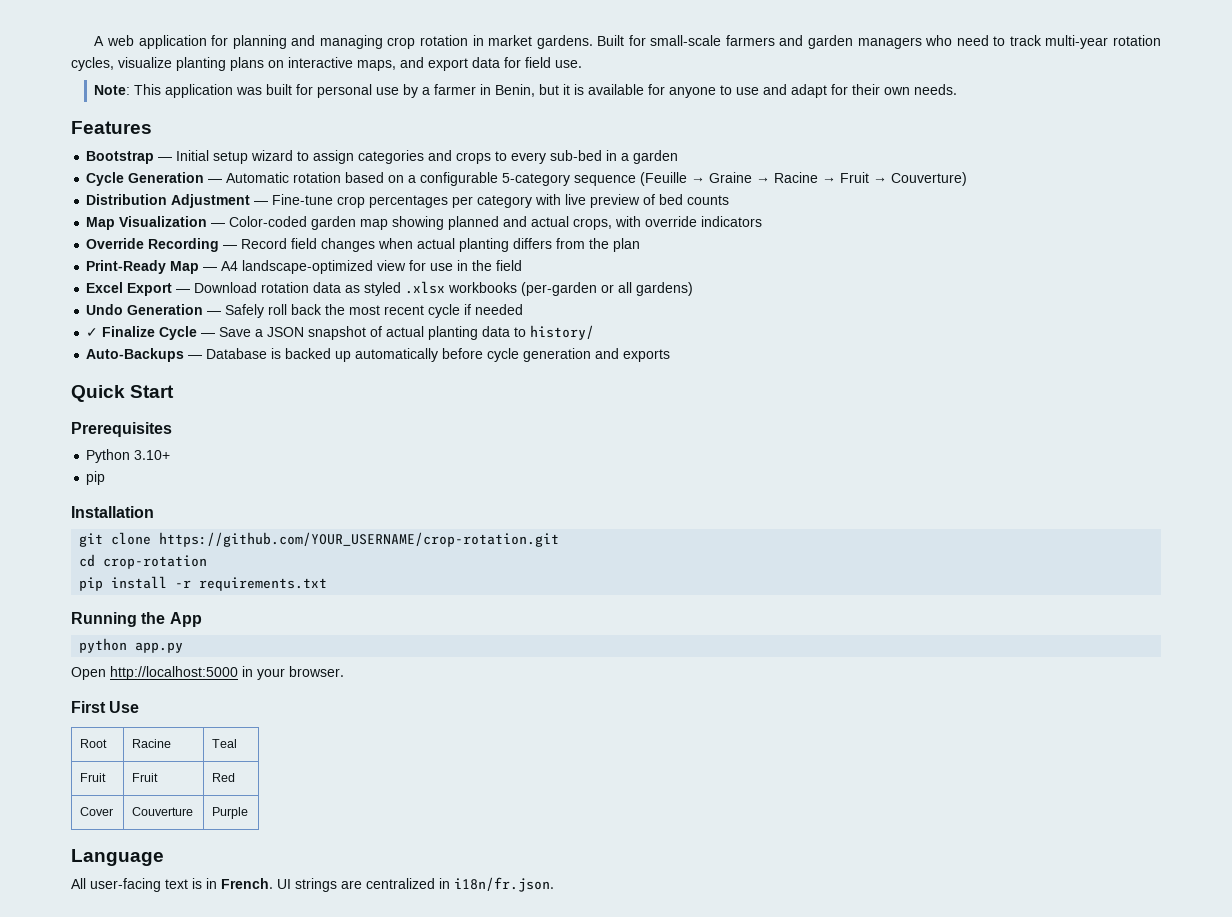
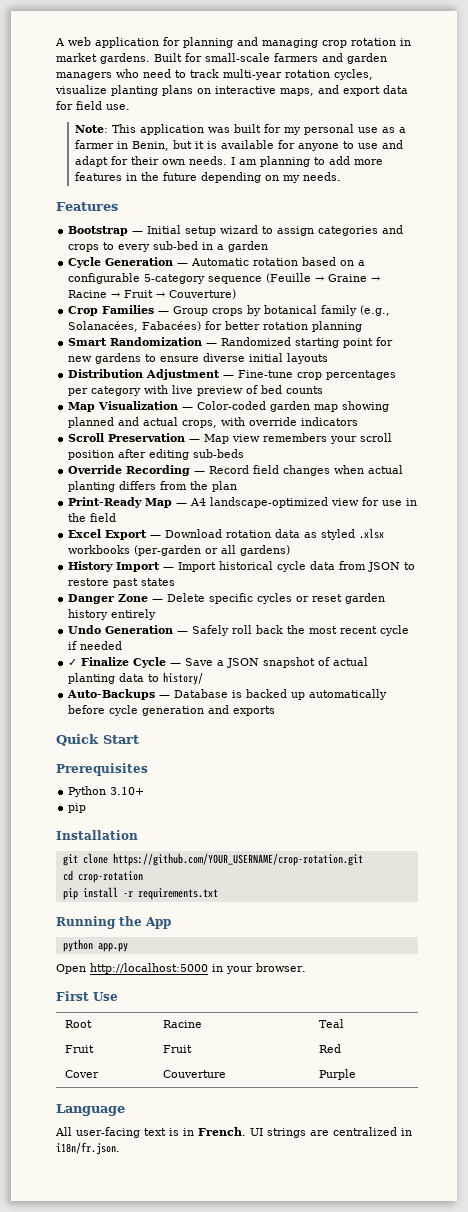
(314, 89) none -> [284,127,302,135] my
[403,84,419,98] by -> [382,127,396,133] as
(958, 89) none -> [231,156,384,167] [75,172,342,183] I am planning to add more features in the future depending on my needs.
(968, 179) none -> [68,305,391,316] [68,321,363,332] [68,337,394,348] [68,353,329,364] // Crop Families — Group crops by botanical family (e.g., Solanacées, Fabacées) for better rotation planning // Smart Randomization — Randomized starting point for new gardens to ensure diverse initial layouts
(763, 221) none -> [68,433,393,444] [68,449,245,460] // Scroll Preservation — Map view remembers your scroll position after editing sub-beds
(694, 289) none -> [68,561,416,572] [68,578,176,588] [68,593,386,604] [68,609,157,620] // History Import — Import historical cycle data from JSON to restore past states // Danger Zone — Delete specific cycles or reset garden history entirely

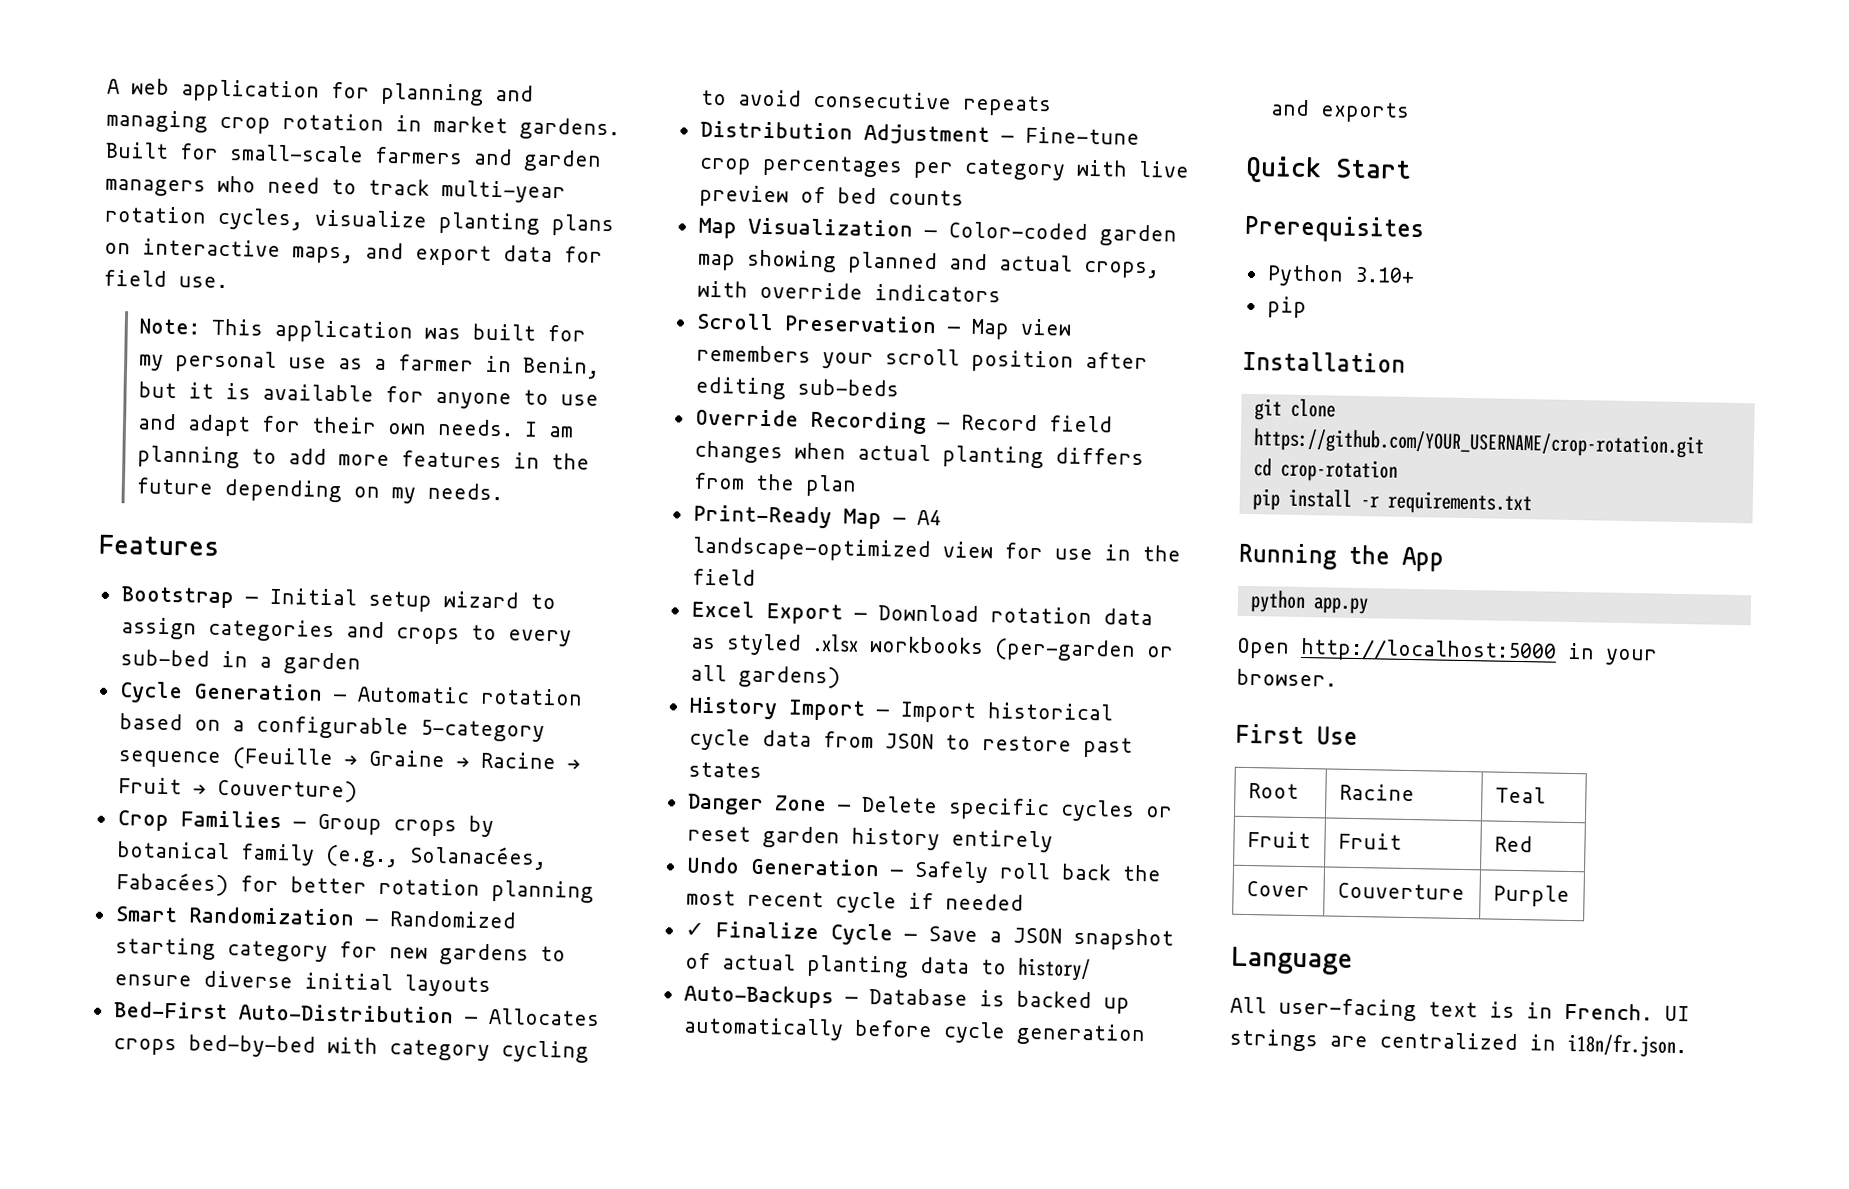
[343,338,374,348] point -> [226,940,328,963] category
(329, 358) none -> [113,1001,600,1027] [112,1034,589,1063] [700,89,1052,117] // Bed-First Auto-Distribution — Allocates crops bed-by-bed with category cycling to avoid consecutive repeats

